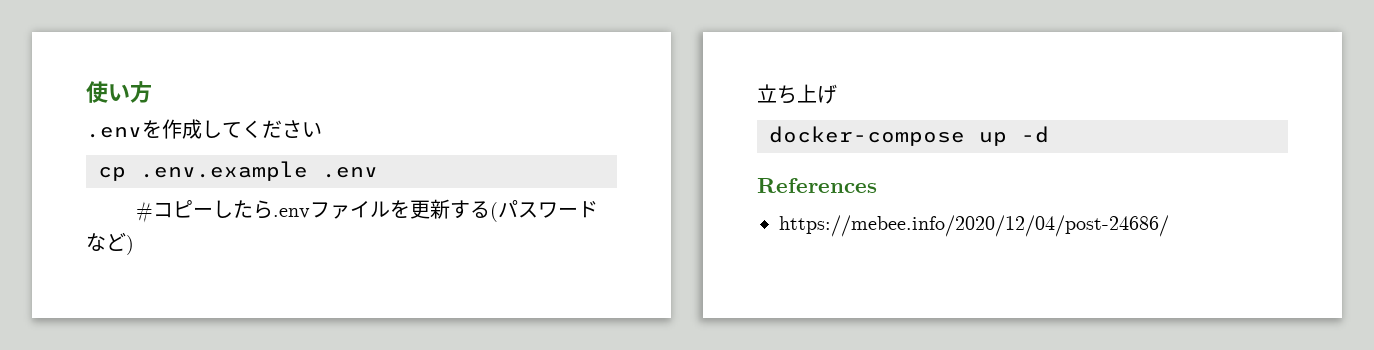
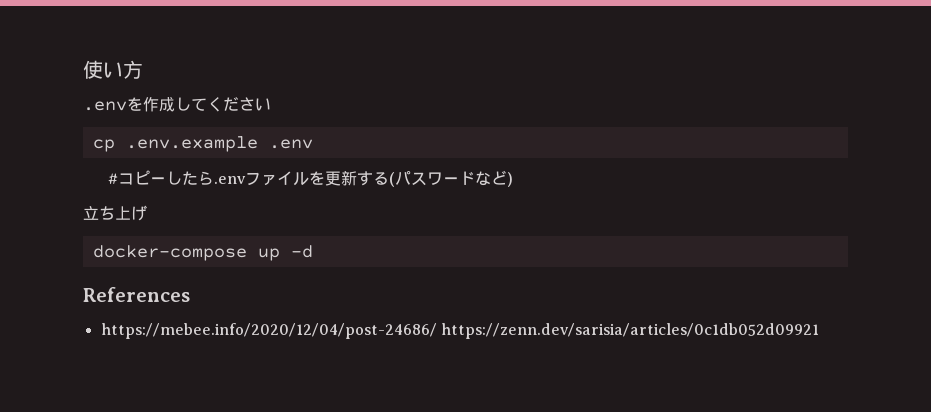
(1169, 226) none -> [440,323,819,339] https://zenn.dev/sarisia/articles/0c1db052d09921

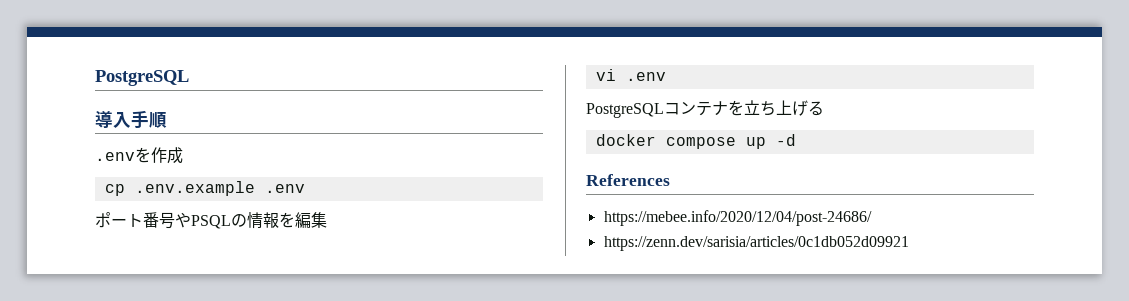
[83,60,143,79] 使い方 -> [95,70,189,86] [95,110,167,129] PostgreSQL // 導入手順
[175,97,271,112] してください -> (183, 155) none
[108,170,514,187] #コピーしたら.envファイルを更新する(パスワードなど) // -> [95,212,327,229] [595,69,666,81] [586,100,744,118] ポート番号やPSQLの情報を編集 // vi .env // PostgreSQLコンテナを
[92,245,247,261] // docker-compose -> [808,101,824,116] [595,134,736,149] る // docker compose
(437, 331) none -> (872, 218) //

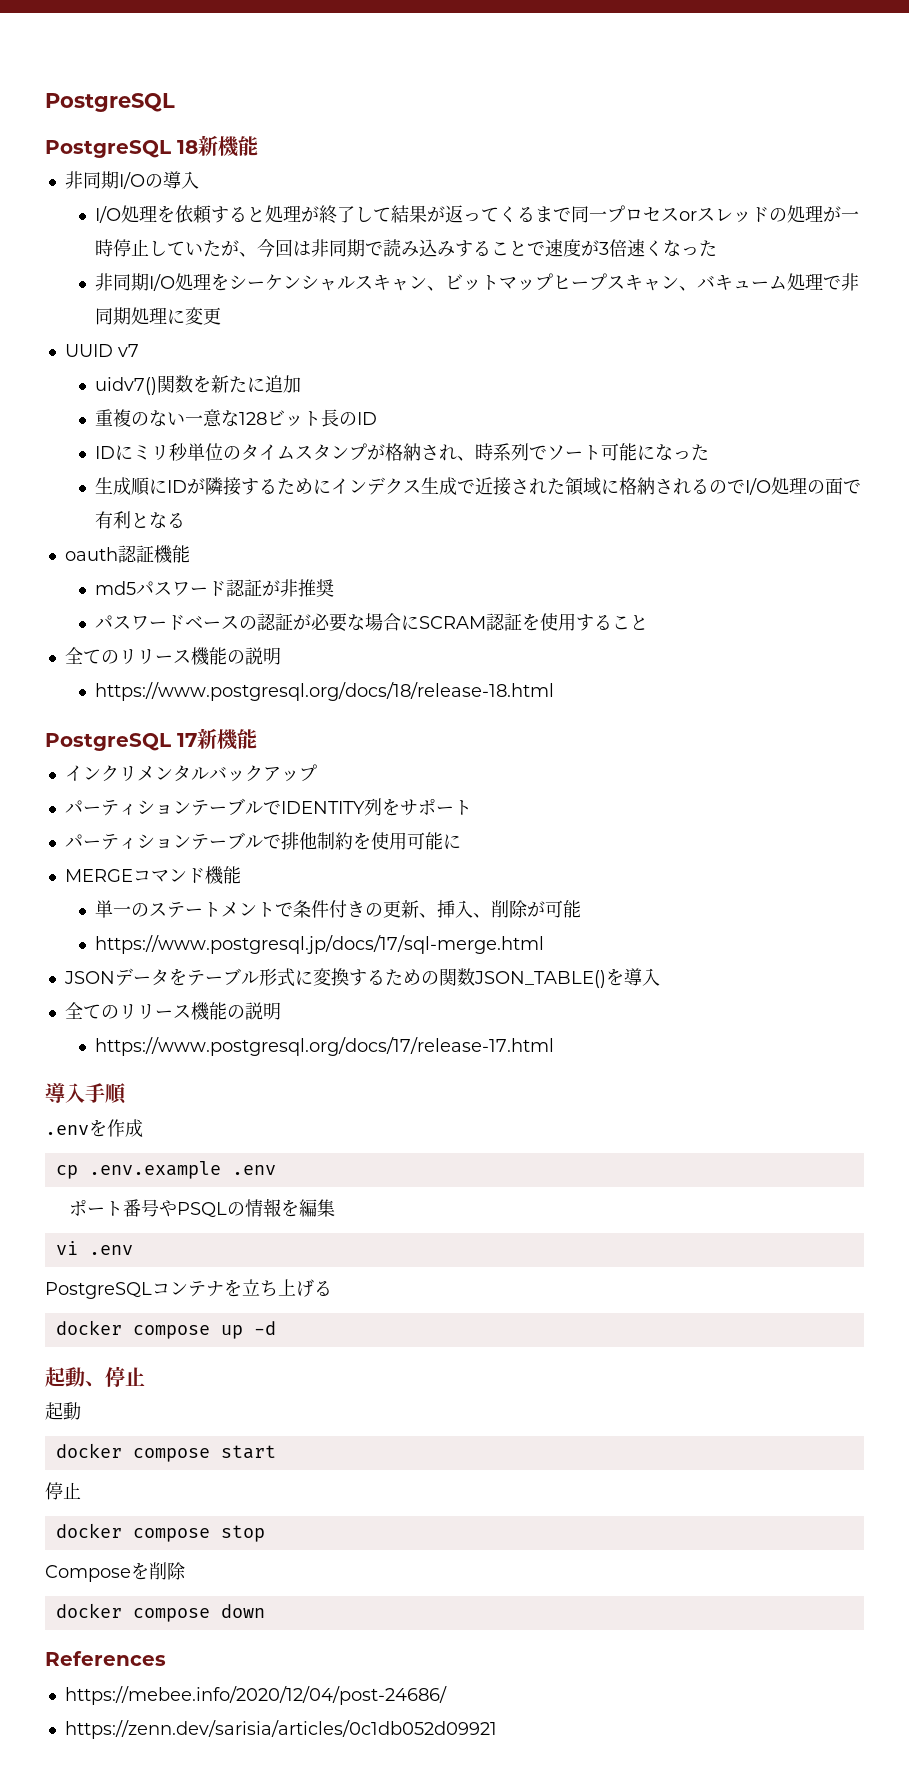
[95,70,189,86] PostgreSQL -> [45,93,175,112] [45,135,258,158] [64,171,199,189] [94,205,859,224] [94,239,717,258] [94,273,859,291] [94,307,221,325] [64,344,139,357] [94,375,301,395] [94,409,377,427] [94,443,709,461] [94,477,861,496] [94,511,185,529] [64,545,190,564] [94,579,334,597] [94,613,648,632] [64,647,281,666] [94,682,554,701] [45,728,257,751] [64,764,317,782] [64,798,472,816] [64,832,461,850] [64,866,241,885] [94,900,581,918] [94,935,544,954] [63,968,660,988] [64,1002,281,1021] [94,1037,554,1056] PostgreSQL // PostgreSQL 18新機能 // 非同期I/Oの導入 // I/O処理を依頼すると処理が終了して結果が返ってくるまで同一プロセスorスレッドの処理が一時停止していたが、今回は非同期で読み込みすることで速度が3倍速くなった // 非同期I/O処理をシーケンシャルスキャン、ビットマップヒープスキャン、バキューム処理で非同期処理に変更 // UUID v7 // uidv7()関数を新たに追加 // 重複のない一意な128ビット長のID // IDにミリ秒単位のタイムスタンプが格納され、時系列でソート可能になった // 生成順にIDが隣接するためにインデクス生成で近接された領域に格納されるのでI/O処理の面で有利となる // oauth認証機能 // md5パスワード認証が非推奨 // パスワードベースの認証が必要な場合にSCRAM認証を使用すること // 全てのリリース機能の説明 // https://www.postgresql.org/docs/18/release-18.html // PostgreSQL 17新機能 // インクリメンタルバックアップ // パーティションテーブルでIDENTITY列をサポート // パーティションテーブルで排他制約を使用可能に // MERGEコマンド機能 // 単一のステートメントで条件付きの更新、挿入、削除が可能 // https://www.postgresql.jp/docs/17/sql-merge.html // JSONデータをテーブル形式に変換するための関数JSON_TABLE()を導入 // 全てのリリース機能の説明 // https://www.postgresql.org/docs/17/release-17.html
(796, 140) none -> [45,1366,145,1387] [45,1402,81,1420] [55,1443,276,1462] [45,1482,81,1500] [55,1523,265,1542] [45,1562,186,1582] [55,1603,265,1622] // 起動、停止 // 起動 // docker compose start // 停止 // docker compose stop // Composeを削除 // docker compose down

